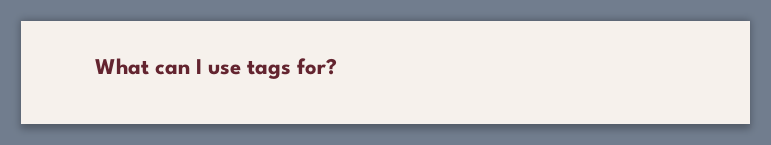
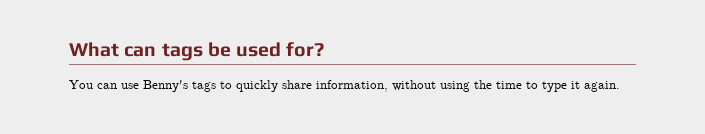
[196,58,338,79] I use tags for? -> [161,42,325,61] [69,80,620,92] tags be used for? // You can use Benny's tags to quickly share information, without using the time to type it again.

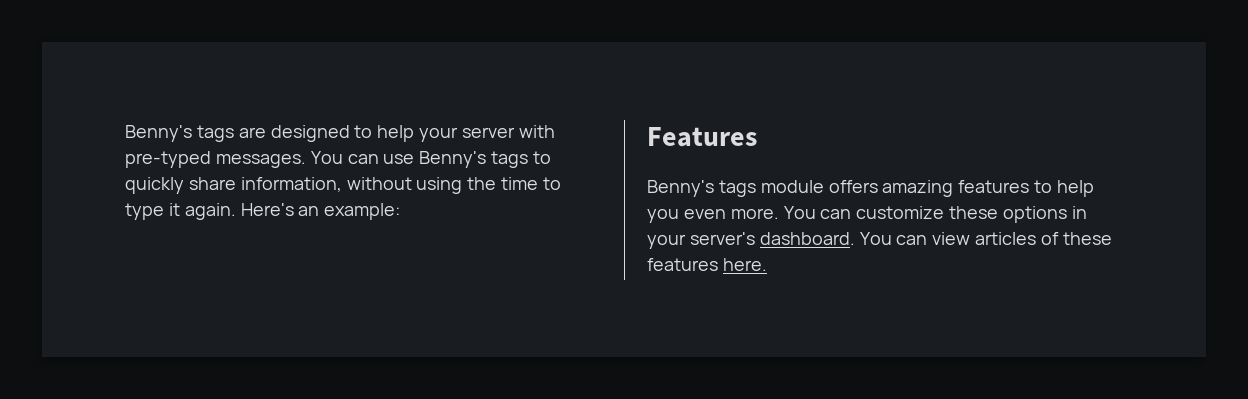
[69,42,325,61] What can tags be used for? // -> [125,125,555,142] [125,151,306,168] Benny's tags are designed to help your server with pre-typed messages.
(620, 86) none -> [240,203,401,220] [647,127,757,147] [647,180,1095,197] [647,206,1087,223] [647,232,1112,249] [647,258,767,271] Here's an example: // Features // Benny's tags module offers amazing features to help you even more. You can customize these options in your server's dashboard. You can view articles of these features here.

